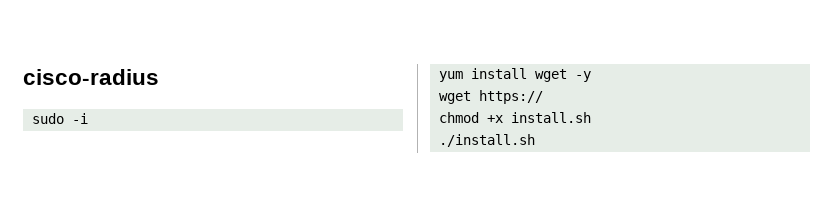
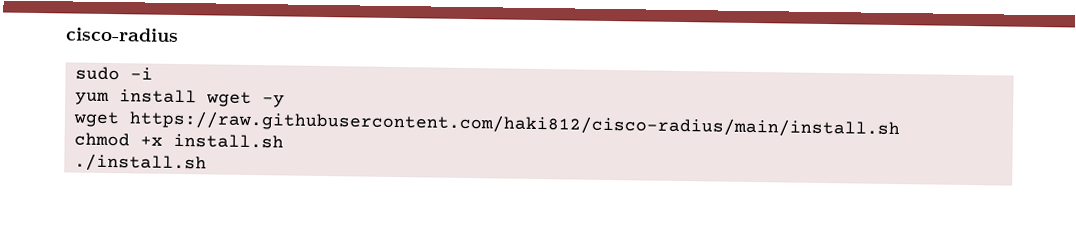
[478,90,543,104] https:// -> [128,110,900,139] https://raw.githubusercontent.com/haki812/cisco-radius/main/install.sh

